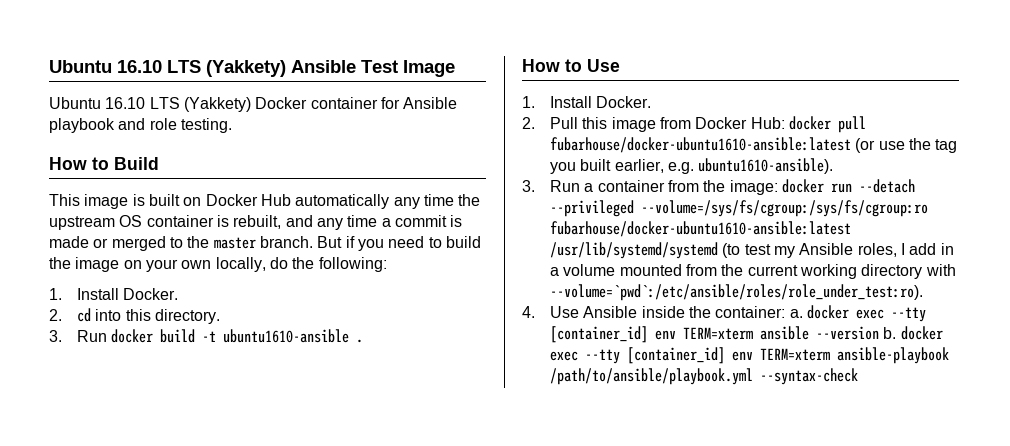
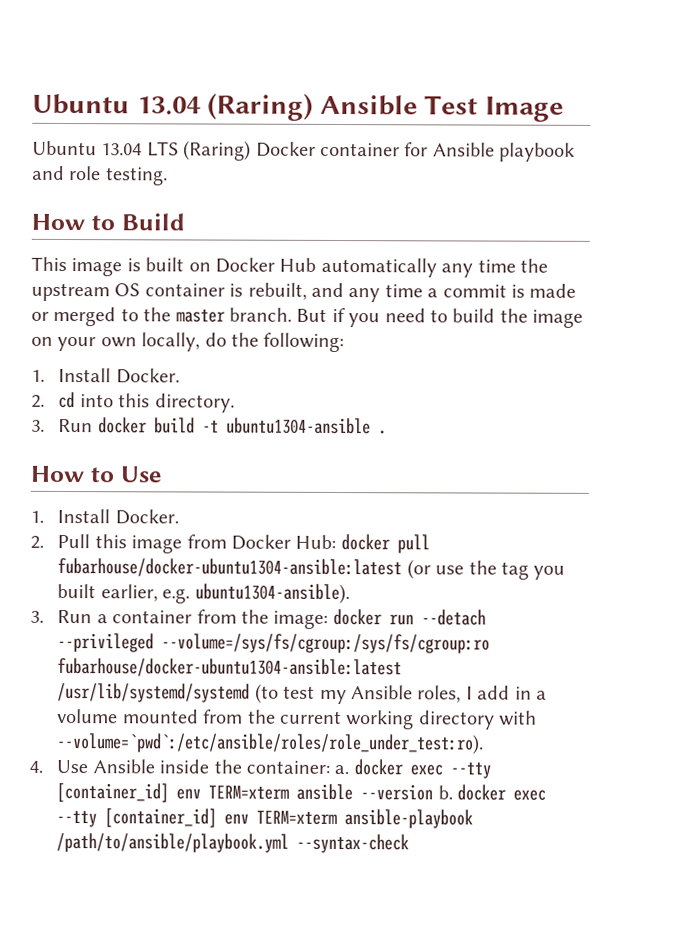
[49,60,286,77] Ubuntu 16.10 LTS (Yakkety) -> [32,93,314,121] Ubuntu 13.04 (Raring)
[105,97,251,112] 16.10 LTS (Yakkety) -> [101,140,252,161] 13.04 LTS (Raring)
[223,329,350,343] ubuntu1610-ansible -> [225,417,371,435] ubuntu1304-ansible
[550,137,852,153] fubarhouse/docker-ubuntu1610-ansible:latest -> [57,557,403,578] fubarhouse/docker-ubuntu1304-ansible:latest
[698,158,834,174] ubuntu1610-ansible). -> [194,583,350,605] ubuntu1304-ansible).
[550,221,852,237] fubarhouse/docker-ubuntu1610-ansible:latest -> [57,657,403,678] fubarhouse/docker-ubuntu1304-ansible:latest

